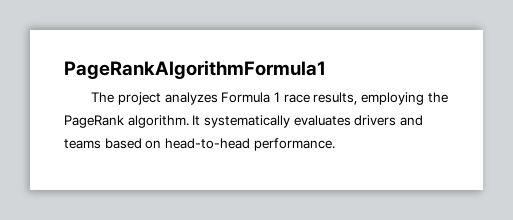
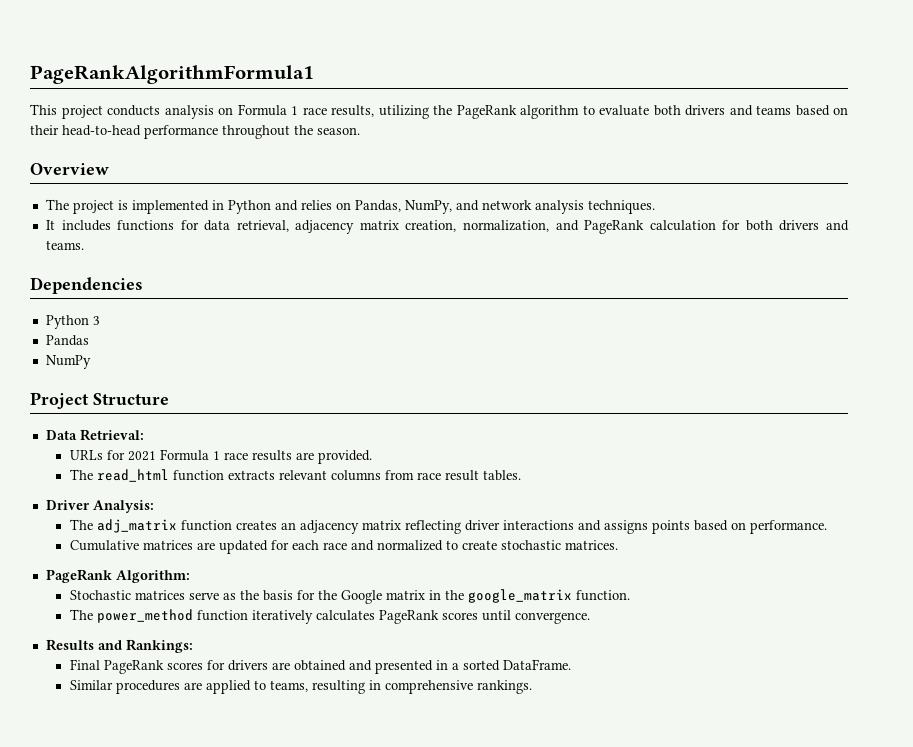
[91,92,218,105] The project analyzes -> [30,104,233,119] This project conducts analysis on
[360,92,424,105] employing -> [378,105,429,119] utilizing
[127,115,351,128] algorithm. It systematically evaluates -> [520,105,681,119] algorithm to evaluate both
[164,138,335,151] head-to-head performance. -> [30,125,360,139] [30,163,109,175] [45,199,655,214] [45,220,849,234] [45,240,84,250] [30,277,143,294] [45,315,100,329] [45,335,89,346] [45,355,91,369] [30,392,169,409] [45,429,144,441] [69,449,372,464] [69,469,521,482] [45,500,154,513] [69,519,827,534] [69,540,618,554] [45,569,190,583] [69,589,630,604] [69,609,590,624] [45,639,193,653] [69,659,571,674] [69,680,532,694] their head-to-head performance throughout the season. // Overview // The project is implemented in Python and relies on Pandas, NumPy, and network analysis techniques. // It includes functions for data retrieval, adjacency matrix creation, normalization, and PageRank calculation for both drivers and teams. // Dependencies // Python 3 // Pandas // NumPy // Project Structure // Data Retrieval: // URLs for 2021 Formula 1 race results are provided. // The read_html function extracts relevant columns from race result tables. // Driver Analysis: // The adj_matrix function creates an adjacency matrix reflecting driver interactions and assigns points based on performance. // Cumulative matrices are updated for each race and normalized to create stochastic matrices. // PageRank Algorithm: // Stochastic matrices serve as the basis for the Google matrix in the google_matrix function. // The power_method function iteratively calculates PageRank scores until convergence. // Results and Rankings: // Final PageRank scores for drivers are obtained and presented in a sorted DataFrame. // Similar procedures are applied to teams, resulting in comprehensive rankings.

